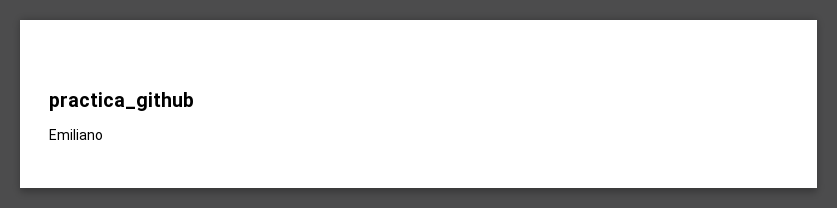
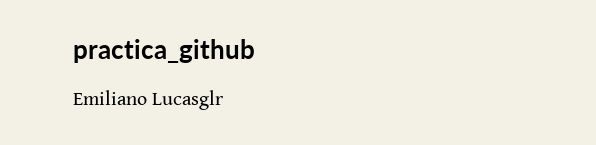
(103, 134) none -> [152,90,224,110] Lucasglr

